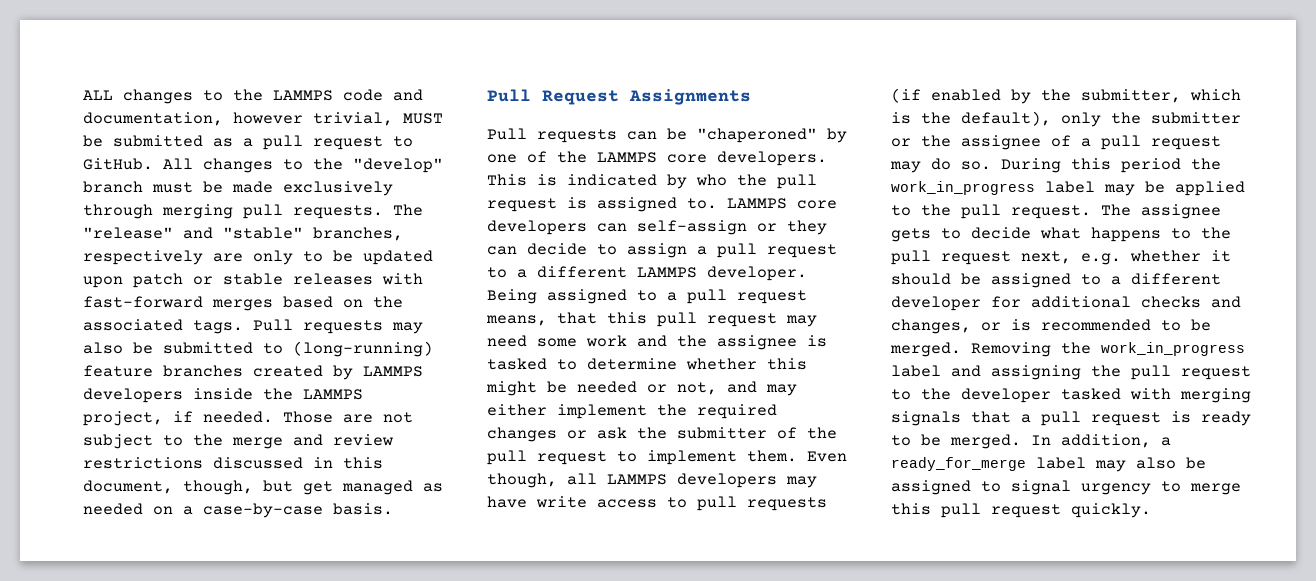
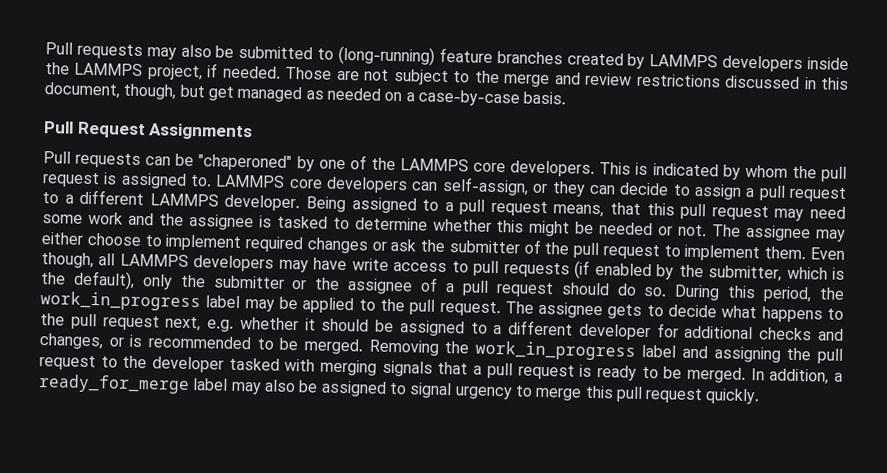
[83,89,423,104] [83,112,443,126] [83,135,413,150] [83,158,443,173] [83,181,393,196] [83,204,423,219] [83,227,403,241] [83,250,433,265] [83,273,423,288] [83,296,403,311] [83,319,243,334] ALL changes to the LAMMPS code and documentation, however trivial, MUST be submitted as a pull request to GitHub. All changes to the "develop" branch must be made exclusively through merging pull requests. The "release" and "stable" branches, respectively are only to be updated upon patch or stable releases with fast-forward merges based on the associated tags. -> (45, 48) none
[696,174,727,186] who -> [744,164,788,178] whom
[637,220,747,235] self-assign -> [441,176,529,196] self-assign,
[677,381,797,396] [487,404,687,419] not, and may either implement the -> [678,224,847,242] [41,232,242,252] not. The assignee may either choose to implement
[890,161,921,173] may -> [560,282,610,296] should
[1121,158,1181,173] period -> [763,286,813,303] period,

